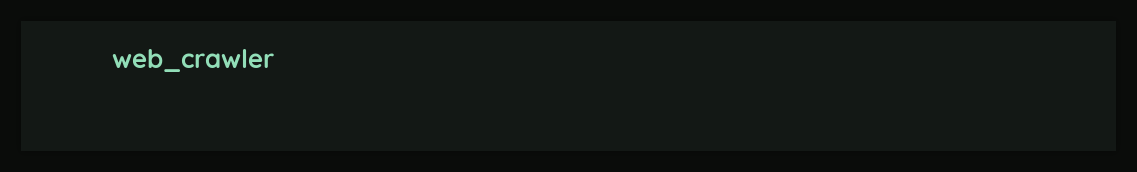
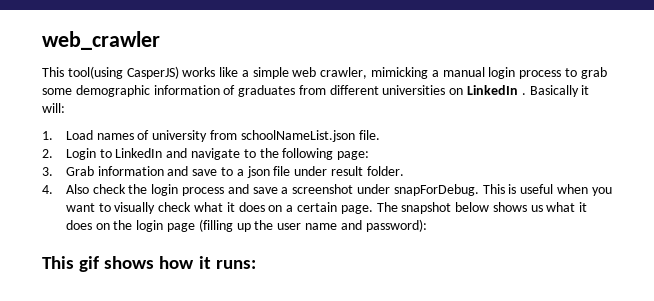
(274, 60) none -> [42,66,607,79] [42,85,590,97] [42,103,65,113] [42,130,380,142] [42,148,370,160] [42,166,404,178] [42,184,612,196] [65,202,588,214] [65,219,427,232] [42,256,256,272] // This tool(using CasperJS) works like a simple web crawler, mimicking a manual login process to grab some demographic information of graduates from different universities on LinkedIn . Basically it will: // 1. Load names of university from schoolNameList.json file. // 2. Login to LinkedIn and navigate to the following page: // 3. Grab information and save to a json file under result folder. // 4. Also check the login process and save a screenshot under snapForDebug. This is useful when you want to visually check what it does on a certain page. The snapshot below shows us what it does on the login page (filling up the user name and password): // This gif shows how it runs:

